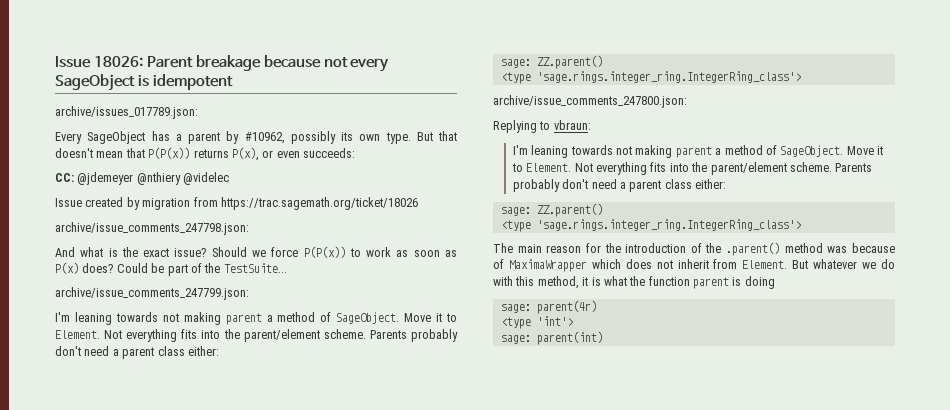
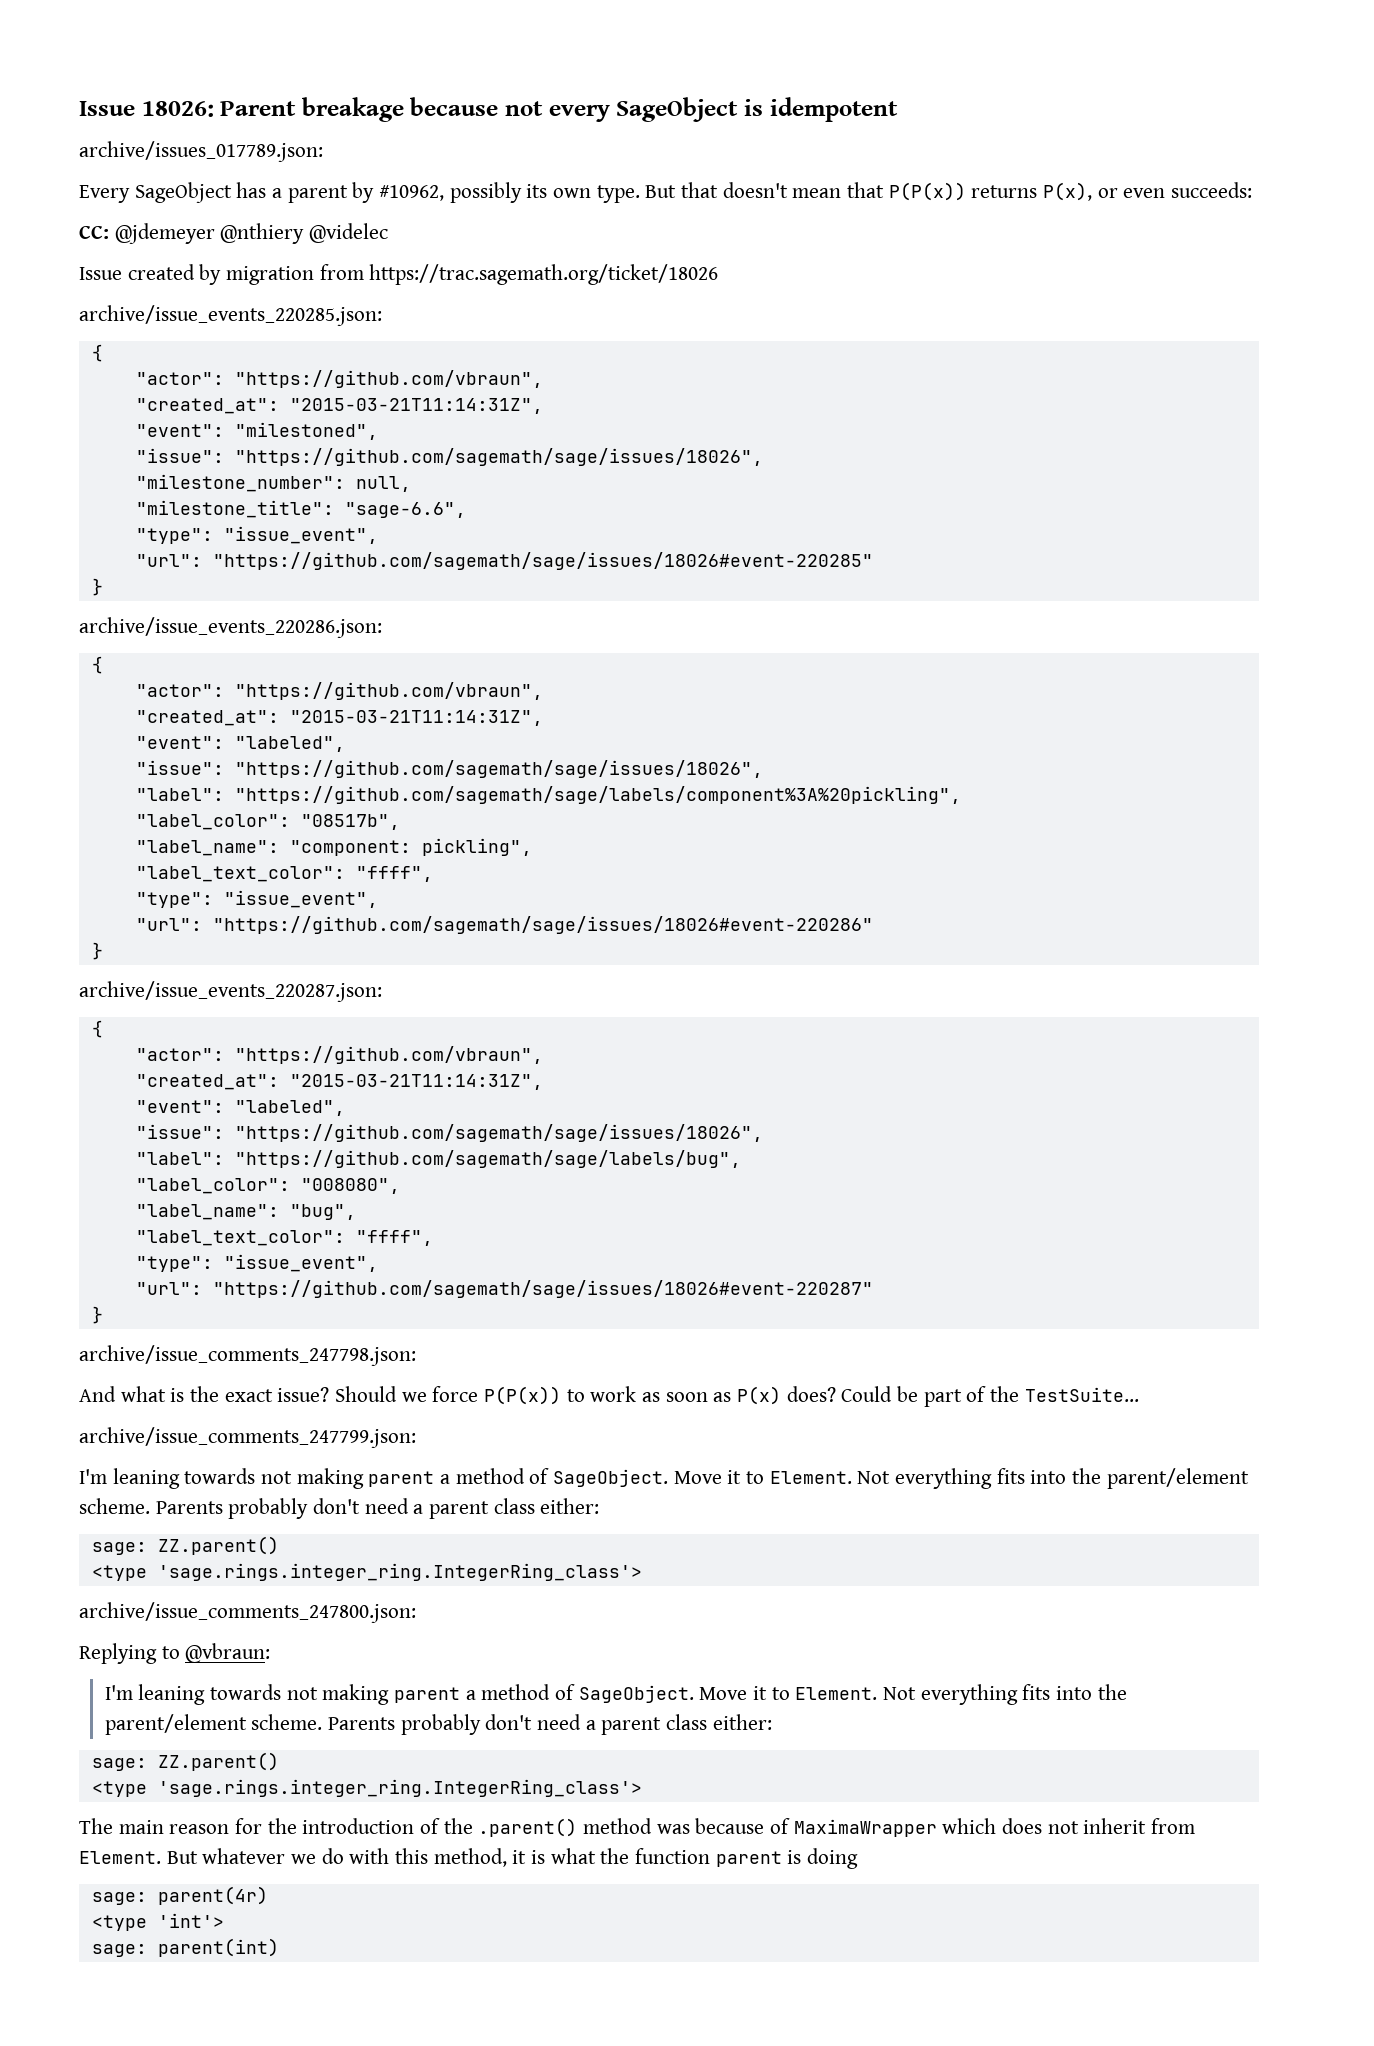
(418, 203) none -> [79,305,382,326] [91,344,103,362] [135,370,543,388] [135,398,543,414] [135,422,378,440] [135,448,763,466] [135,474,411,492] [135,500,466,518] [135,526,378,544] [135,552,873,570] [91,578,103,596] [79,617,382,638] [91,656,103,674] [135,682,543,700] [135,710,543,726] [135,736,345,752] [135,760,763,778] [135,786,961,804] [135,814,400,830] [135,838,532,856] [135,866,433,882] [135,890,378,908] [135,916,873,934] [91,942,103,960] [79,981,382,1002] [91,1020,103,1038] [135,1046,543,1064] [135,1074,543,1090] [135,1100,345,1116] [135,1124,763,1142] [135,1150,741,1168] [135,1178,400,1194] [135,1204,356,1220] [135,1230,433,1246] [135,1254,378,1272] [135,1280,873,1298] [91,1306,103,1324] // archive/issue_events_220285.json: // { // "actor": "https://github.com/vbraun", // "created_at": "2015-03-21T11:14:31Z", // "event": "milestoned", // "issue": "https://github.com/sagemath/sage/issues/18026", // "milestone_number": null, // "milestone_title": "sage-6.6", // "type": "issue_event", // "url": "https://github.com/sagemath/sage/issues/18026#event-220285" // } // archive/issue_events_220286.json: // { // "actor": "https://github.com/vbraun", // "created_at": "2015-03-21T11:14:31Z", // "event": "labeled", // "issue": "https://github.com/sagemath/sage/issues/18026", // "label": "https://github.com/sagemath/sage/labels/component%3A%20pickling", // "label_color": "08517b", // "label_name": "component: pickling", // "label_text_color": "ffff", // "type": "issue_event", // "url": "https://github.com/sagemath/sage/issues/18026#event-220286" // } // archive/issue_events_220287.json: // { // "actor": "https://github.com/vbraun", // "created_at": "2015-03-21T11:14:31Z", // "event": "labeled", // "issue": "https://github.com/sagemath/sage/issues/18026", // "label": "https://github.com/sagemath/sage/labels/bug", // "label_color": "008080", // "label_name": "bug", // "label_text_color": "ffff", // "type": "issue_event", // "url": "https://github.com/sagemath/sage/issues/18026#event-220287" // }
[553,120,591,130] vbraun: -> [185,1643,271,1663] @vbraun:

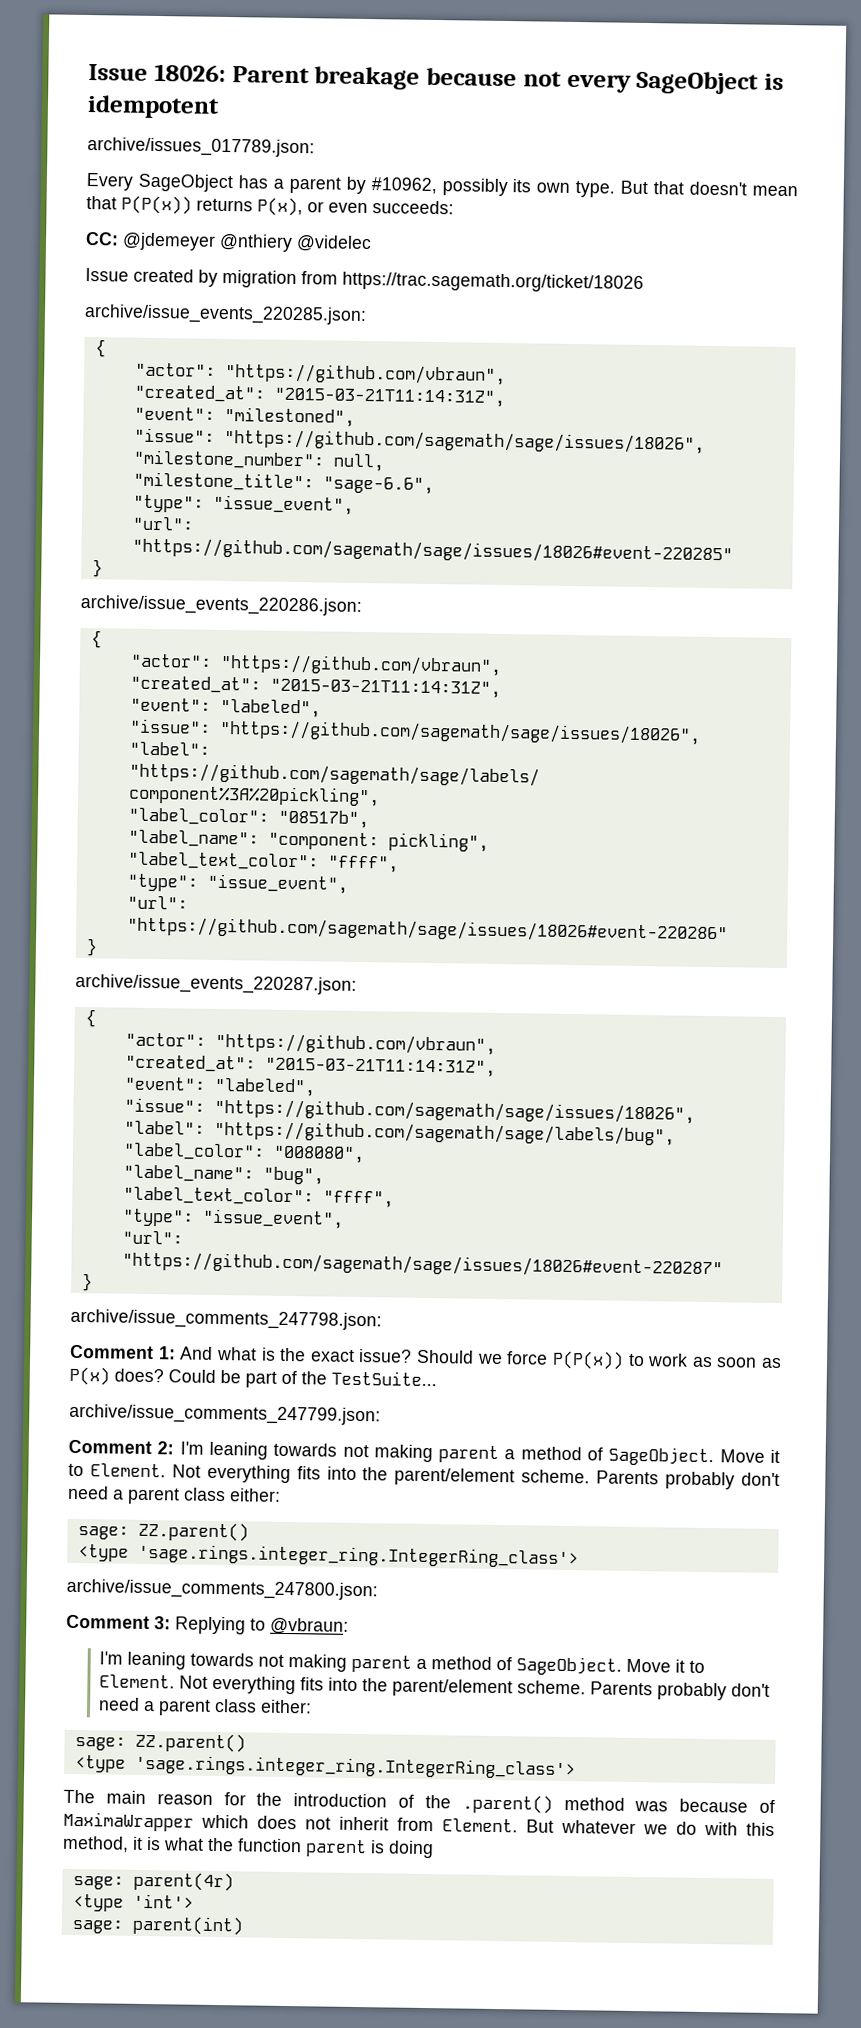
(416, 1355) none -> [70,1344,176,1360] Comment 1:
(416, 1437) none -> [68,1439,175,1455] Comment 2:
(416, 1612) none -> [66,1614,171,1630] Comment 3:

